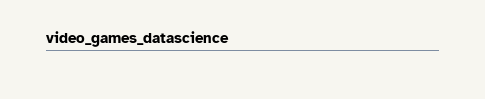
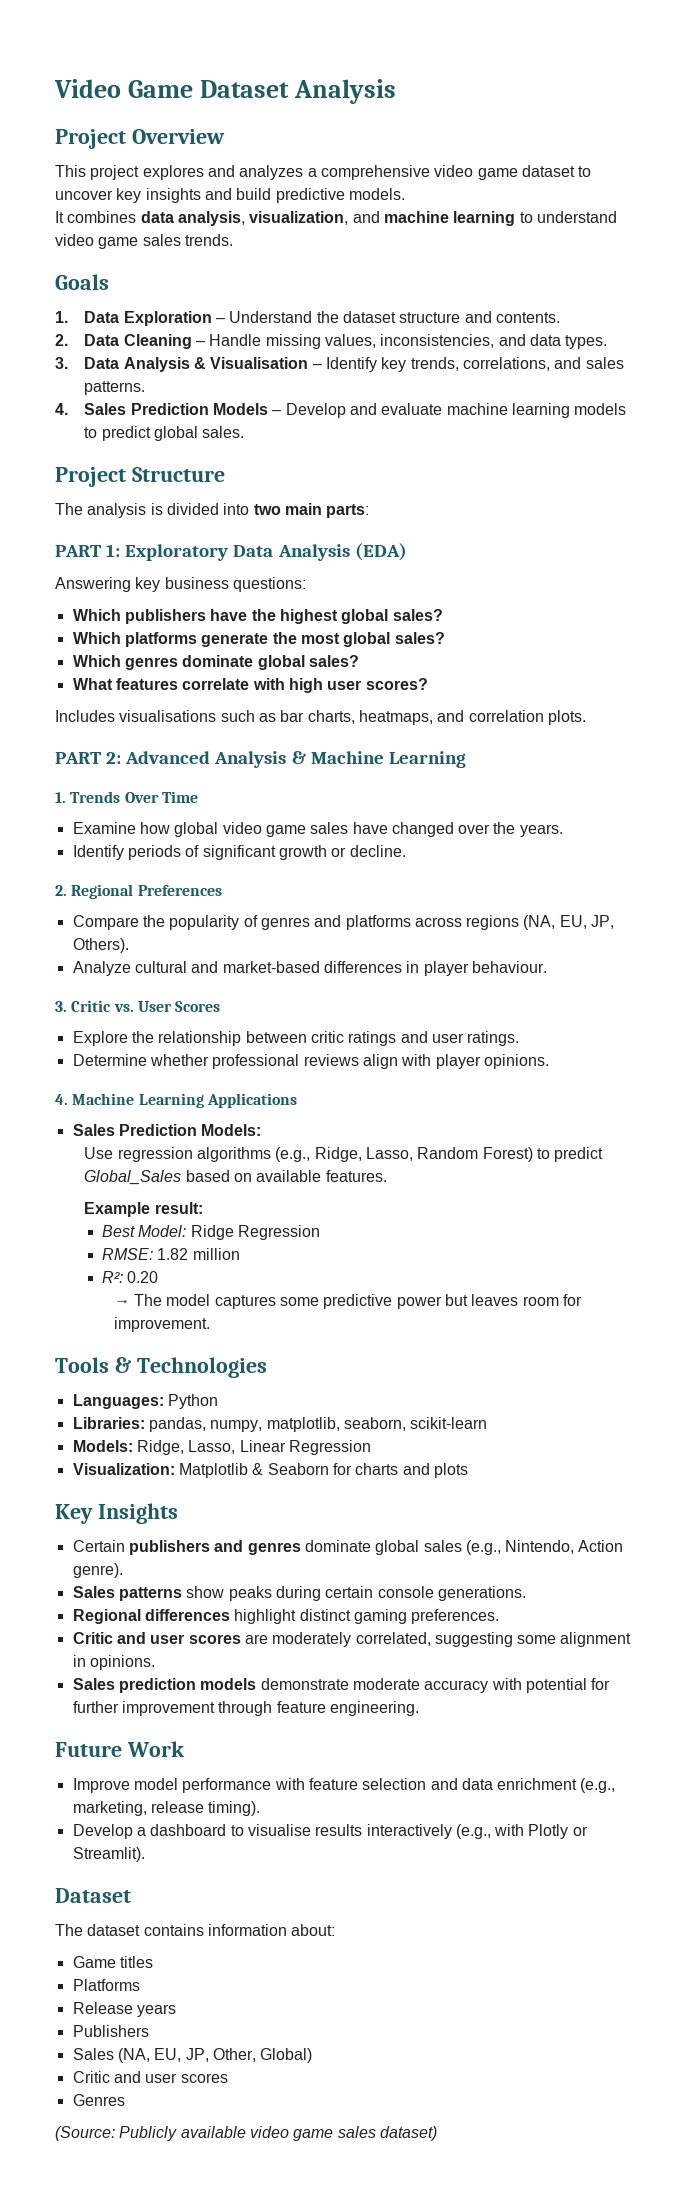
[46,31,229,47] video_games_datascience -> [54,79,396,104] [55,129,225,149] [55,165,592,180] [55,188,405,203] [55,211,617,226] [55,234,233,249] [55,274,109,290] [55,311,560,326] [55,334,608,349] [55,357,624,372] [84,381,146,395] [55,403,627,418] [84,426,245,441] [55,467,225,487] [55,503,370,518] [55,543,407,561] [55,577,306,592] [72,609,443,624] [72,632,445,647] [72,655,359,670] [72,678,428,693] [55,710,586,725] [55,751,466,768] [55,791,198,803] [72,822,563,837] [72,845,406,860] [55,884,222,899] [72,915,615,930] [72,938,129,953] [72,961,547,976] [55,1000,221,1012] [72,1031,520,1046] [72,1054,549,1069] [55,1093,297,1108] [72,1124,262,1136] [84,1147,604,1162] [84,1170,387,1185] [84,1202,203,1217] [101,1225,320,1240] [101,1248,240,1260] [101,1271,159,1283] [113,1294,582,1309] [113,1317,210,1332] [55,1357,267,1378] [72,1394,218,1409] [72,1417,488,1432] [72,1440,371,1455] [72,1463,468,1478] [55,1503,178,1524] [72,1540,624,1555] [72,1563,123,1578] [72,1586,526,1601] [72,1609,500,1624] [72,1632,632,1647] [72,1655,155,1670] [72,1678,611,1693] [72,1701,419,1716] [55,1741,185,1757] [72,1778,616,1793] [72,1801,261,1816] [72,1824,588,1839] [72,1847,145,1862] [55,1888,131,1903] [55,1924,336,1936] [72,1956,153,1968] [72,1979,140,1991] [72,2002,176,2017] [72,2025,149,2037] [72,2048,313,2063] [72,2071,228,2083] [72,2094,125,2106] [55,2126,437,2141] Video Game Dataset Analysis // Project Overview // This project explores and analyzes a comprehensive video game dataset to uncover key insights and build predictive models. // It combines data analysis, visualization, and machine learning to understand video game sales trends. // Goals // 1. Data Exploration – Understand the dataset structure and contents. // 2. Data Cleaning – Handle missing values, inconsistencies, and data types. // 3. Data Analysis & Visualisation – Identify key trends, correlations, and sales patterns. // 4. Sales Prediction Models – Develop and evaluate machine learning models to predict global sales. // Project Structure // The analysis is divided into two main parts: // PART 1: Exploratory Data Analysis (EDA) // Answering key business questions: // Which publishers have the highest global sales? // Which platforms generate the most global sales? // Which genres dominate global sales? // What features correlate with high user scores? // Includes visualisations such as bar charts, heatmaps, and correlation plots. // PART 2: Advanced Analysis & Machine Learning // 1. Trends Over Time // Examine how global video game sales have changed over the years. // Identify periods of significant growth or decline. // 2. Regional Preferences // Compare the popularity of genres and platforms across regions (NA, EU, JP, Others). // Analyze cultural and market-based differences in player behaviour. // 3. Critic vs. User Scores // Explore the relationship between critic ratings and user ratings. // Determine whether professional reviews align with player opinions. // 4. Machine Learning Applications // Sales Prediction Models: // Use regression algorithms (e.g., Ridge, Lasso, Random Forest) to predict Global_Sales based on available features. // Example result: // Best Model: Ridge Regression // RMSE: 1.82 million // R²: 0.20 // → The model captures some predictive power but leaves room for improvement. // Tools & Technologies // Languages: Python // Libraries: pandas, numpy, matplotlib, seaborn, scikit-learn // Models: Ridge, Lasso, Linear Regression // Visualization: Matplotlib & Seaborn for charts and plots // Key Insights // Certain publishers and genres dominate global sales (e.g., Nintendo, Action genre). // Sales patterns show peaks during certain console generations. // Regional differences highlight distinct gaming preferences. // Critic and user scores are moderately correlated, suggesting some alignment in opinions. // Sales prediction models demonstrate moderate accuracy with potential for further improvement through feature engineering. // Future Work // Improve model performance with feature selection and data enrichment (e.g., marketing, release timing). // Develop a dashboard to visualise results interactively (e.g., with Plotly or Streamlit). // Dataset // The dataset contains information about: // Game titles // Platforms // Release years // Publishers // Sales (NA, EU, JP, Other, Global) // Critic and user scores // Genres // (Source: Publicly available video game sales dataset)

